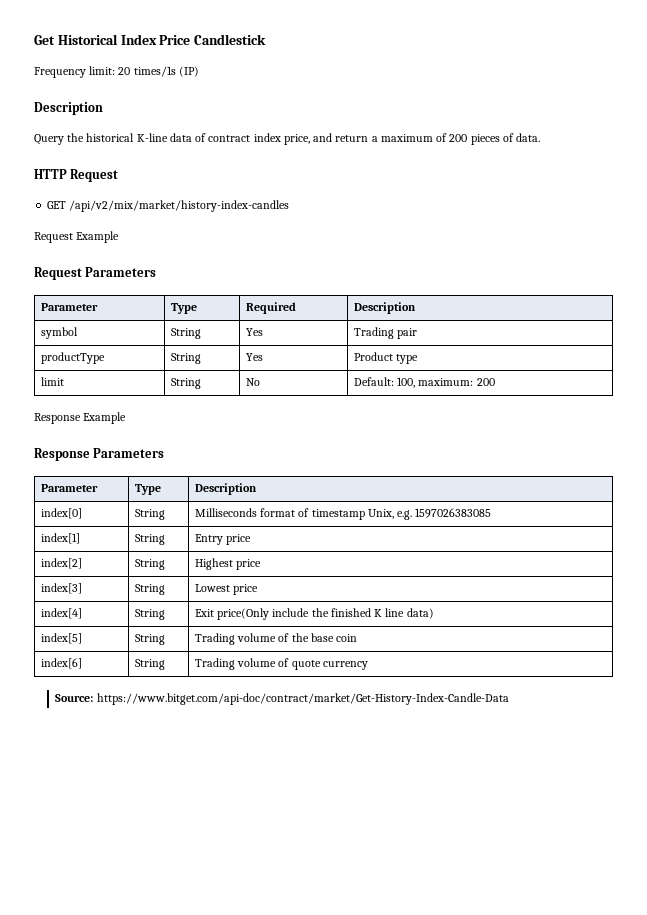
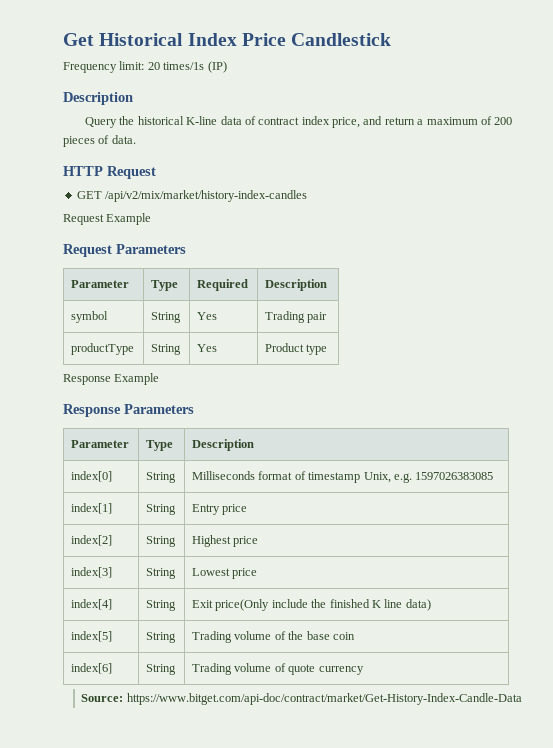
[40,377,64,386] [170,378,201,389] [245,378,260,386] [353,377,495,388] // limit | String | No | Default: 100, maximum: 200 -> (328, 349) none

